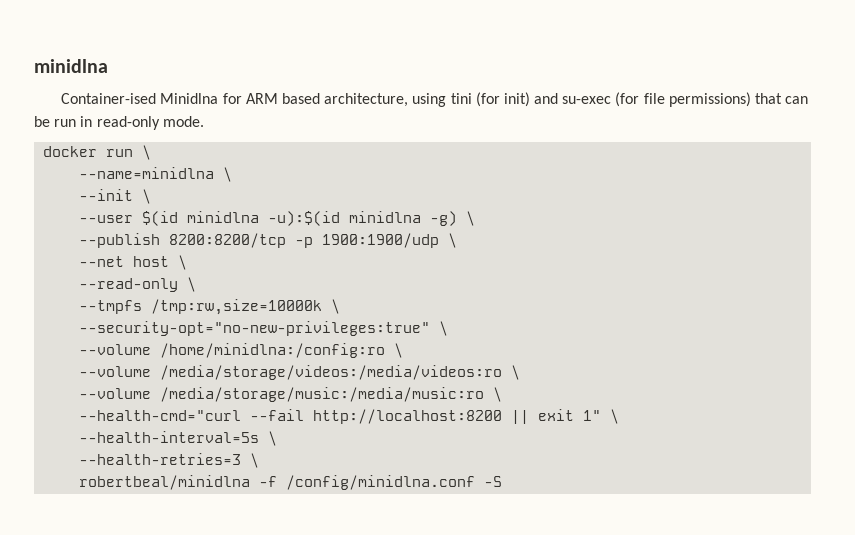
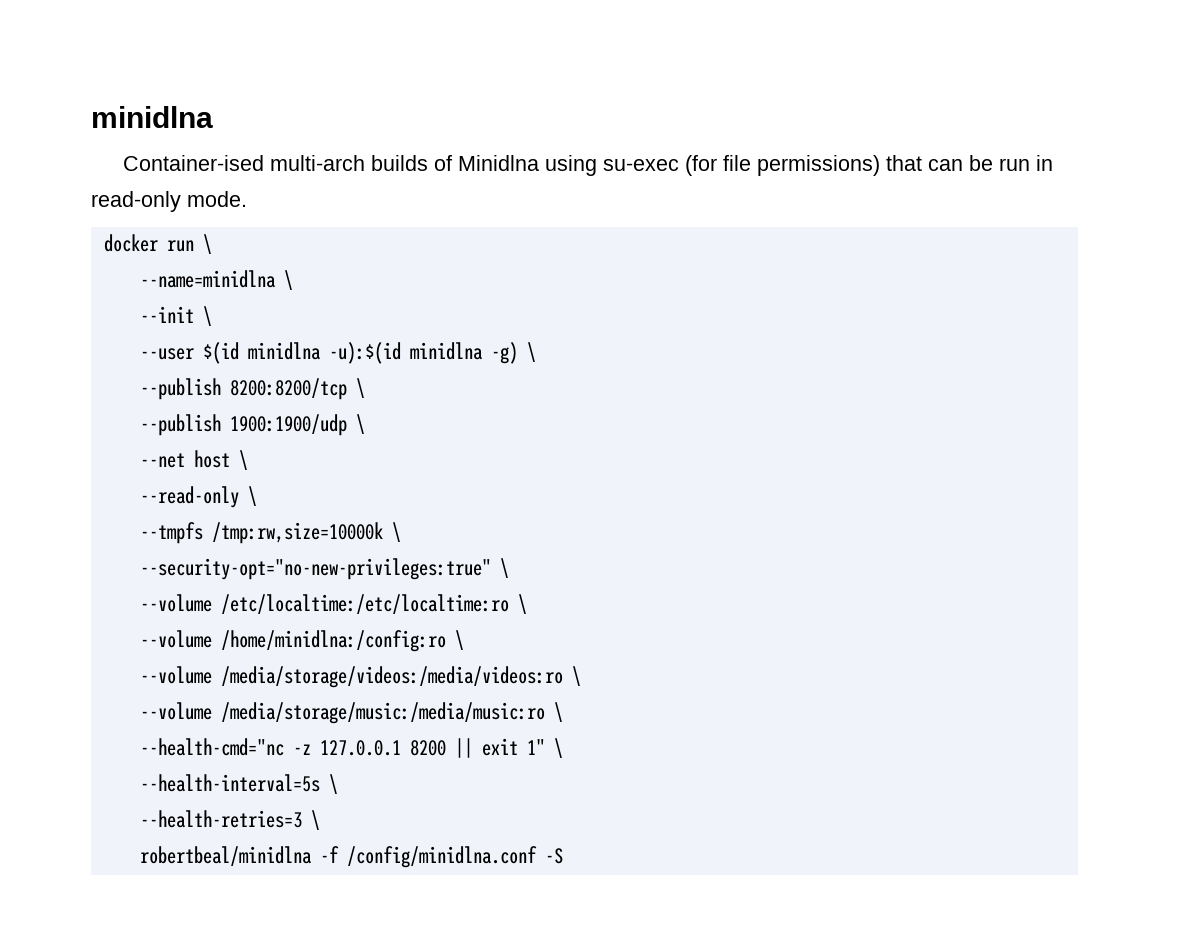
[160,92,559,107] Minidlna for ARM based architecture, using tini (for init) and -> [269,155,597,176] multi-arch builds of Minidlna using
[295,237,314,248] -p -> [355,378,365,398] [139,414,221,436] \ // --publish
(449, 328) none -> [139,594,527,614] // --volume /etc/localtime:/etc/localtime:ro \
[79,409,503,424] --health-cmd="curl --fail http://localhost:8200 -> [139,738,446,756] --health-cmd="nc -z 127.0.0.1 8200

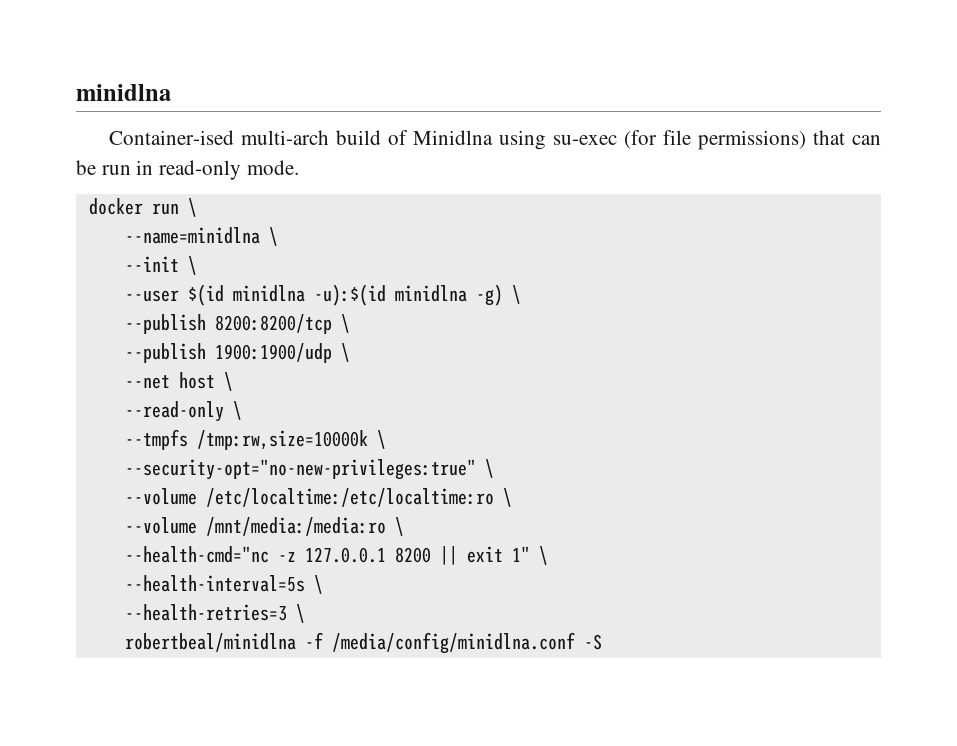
[370,155,428,171] builds -> [336,130,382,145] build
[220,630,464,652] [139,666,581,688] [139,702,545,724] /home/minidlna:/config:ro \ // --volume /media/storage/videos:/media/videos:ro \ // --volume /media/storage/music:/media/music:ro -> [205,517,386,536] /mnt/media:/media:ro
[346,846,537,868] /config/minidlna.conf -> [331,632,575,654] /media/config/minidlna.conf

